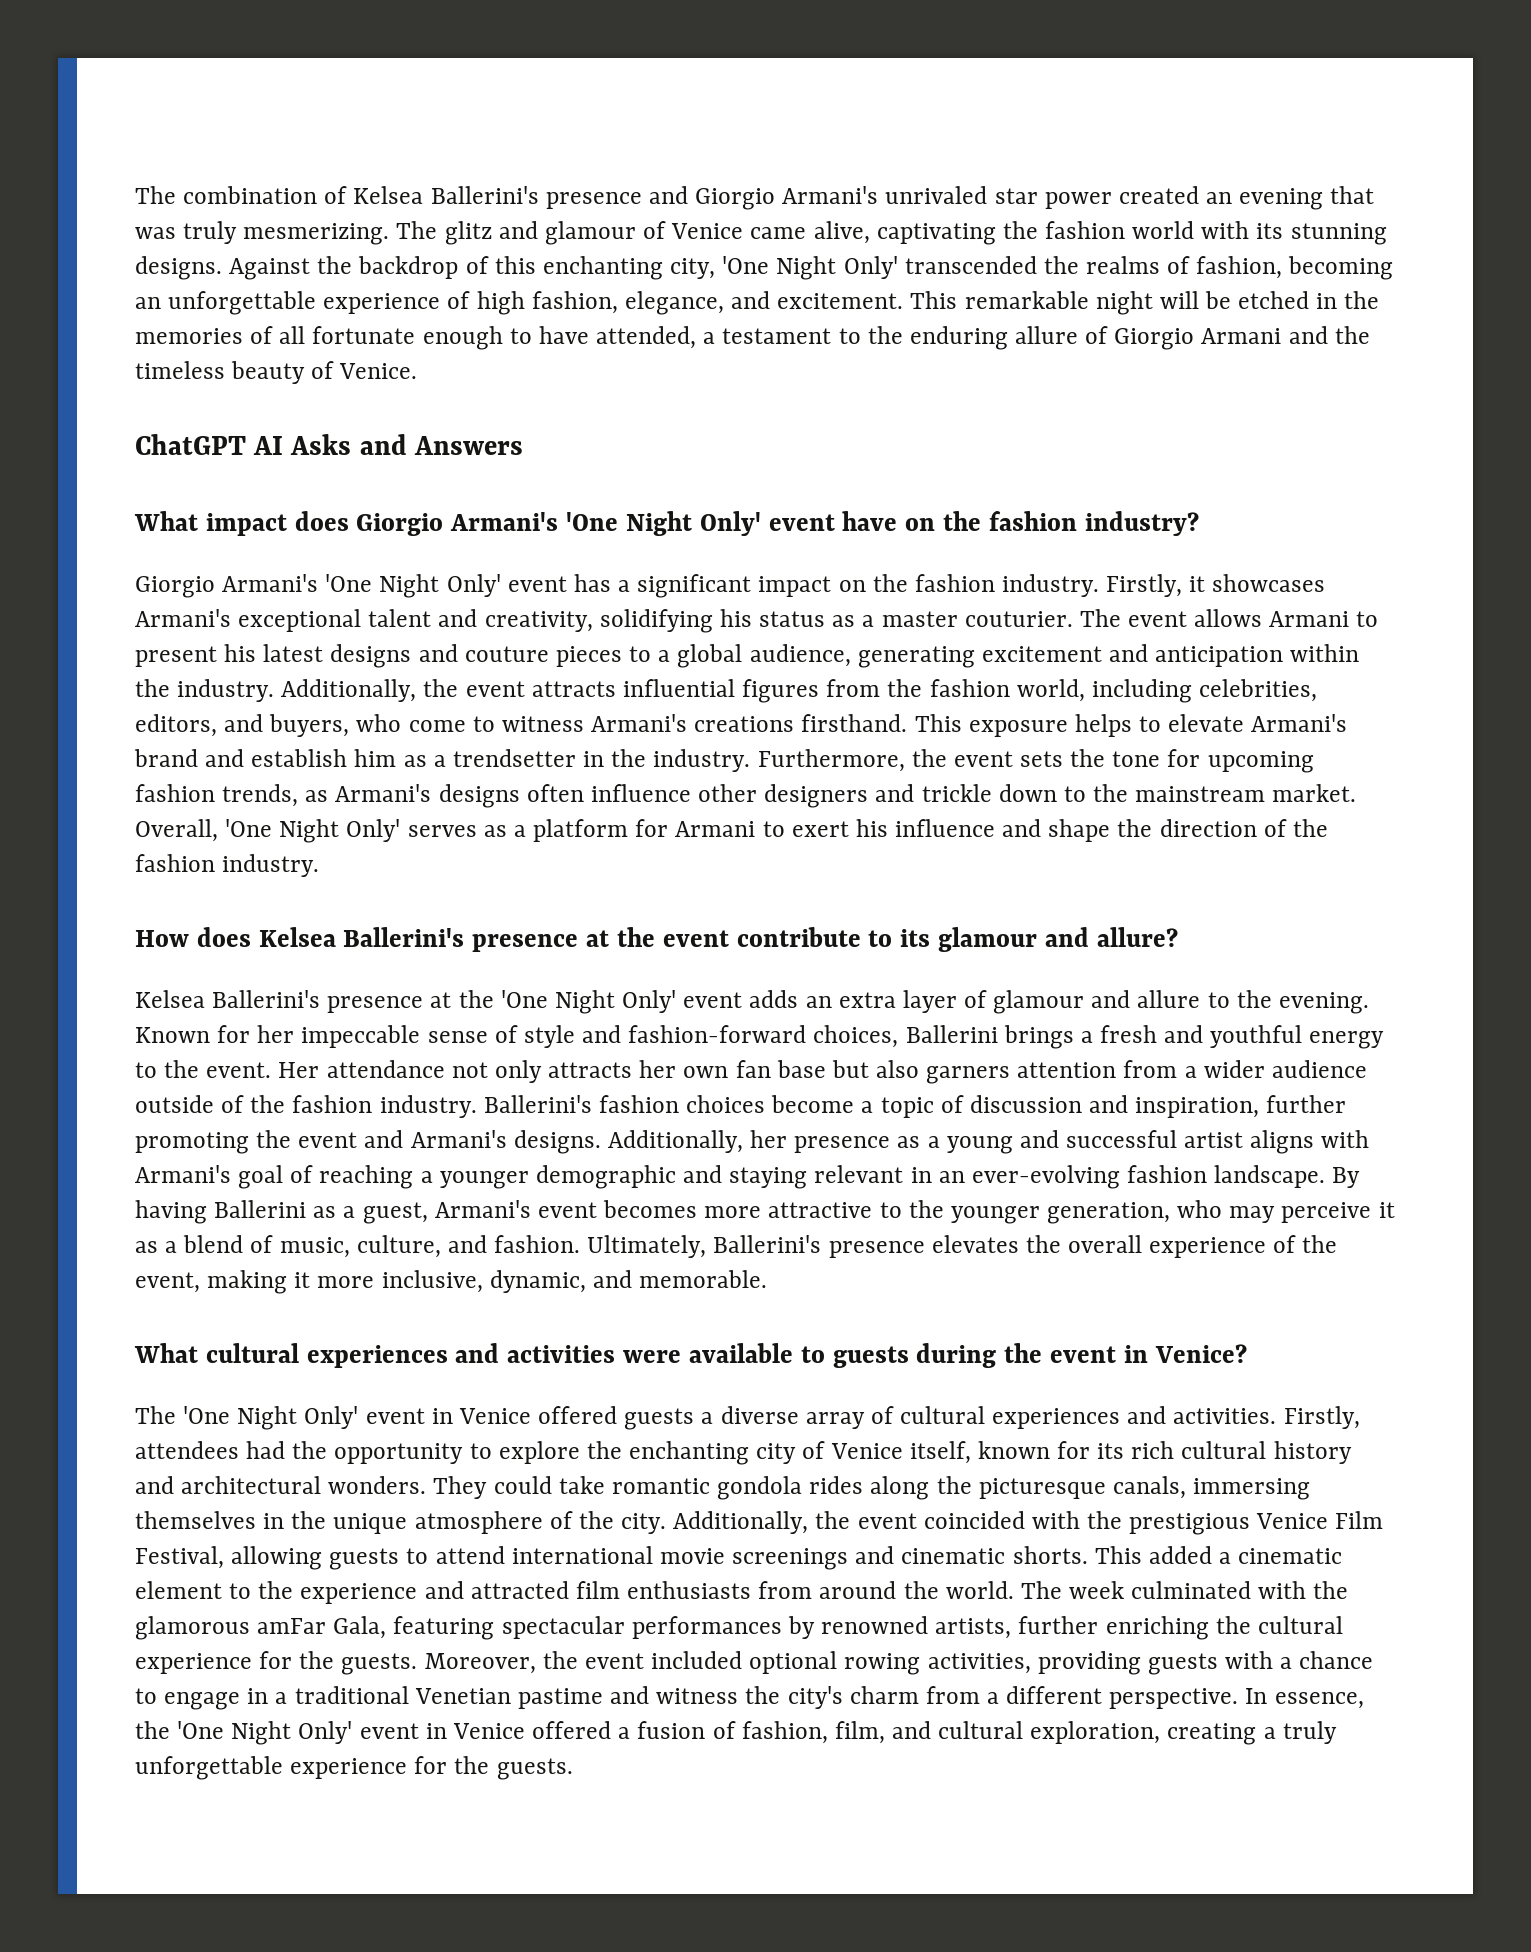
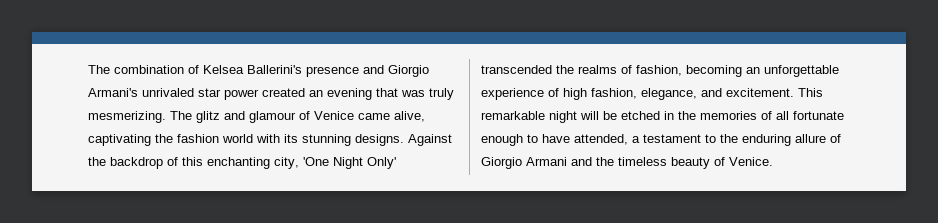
[135,434,523,455] [134,511,1199,536] [135,574,1326,598] [135,609,1379,633] [135,644,1360,668] [135,679,1318,703] [135,714,1348,737] [134,749,1314,773] [135,784,1357,808] [135,819,1328,843] [135,854,320,877] [135,927,1178,952] [135,990,1369,1014] [135,1025,1385,1049] [135,1060,1367,1084] [135,1095,1347,1118] [135,1130,1370,1154] [135,1165,1361,1189] [135,1200,1395,1224] [135,1235,1338,1258] [135,1270,768,1294] [134,1343,1247,1368] [135,1406,1360,1430] [135,1441,1352,1465] [135,1476,1311,1500] [135,1511,1384,1535] [135,1546,1343,1570] [135,1581,1349,1604] [135,1616,1343,1640] [135,1651,1374,1675] [135,1686,1364,1710] [135,1721,1337,1745] [135,1756,573,1780] // ChatGPT AI Asks and Answers // What impact does Giorgio Armani's 'One Night Only' event have on the fashion industry? // Giorgio Armani's 'One Night Only' event has a significant impact on the fashion industry. Firstly, it showcases Armani's exceptional talent and creativity, solidifying his status as a master couturier. The event allows Armani to present his latest designs and couture pieces to a global audience, generating excitement and anticipation within the industry. Additionally, the event attracts influential figures from the fashion world, including celebrities, editors, and buyers, who come to witness Armani's creations firsthand. This exposure helps to elevate Armani's brand and establish him as a trendsetter in the industry. Furthermore, the event sets the tone for upcoming fashion trends, as Armani's designs often influence other designers and trickle down to the mainstream market. Overall, 'One Night Only' serves as a platform for Armani to exert his influence and shape the direction of the fashion industry. // How does Kelsea Ballerini's presence at the event contribute to its glamour and allure? // Kelsea Ballerini's presence at the 'One Night Only' event adds an extra layer of glamour and allure to the evening. Known for her impeccable sense of style and fashion-forward choices, Ballerini brings a fresh and youthful energy to the event. Her attendance not only attracts her own fan base but also garners attention from a wider audience outside of the fashion industry. Ballerini's fashion choices become a topic of discussion and inspiration, further promoting the event and Armani's designs. Additionally, her presence as a young and successful artist aligns with Armani's goal of reaching a younger demographic and staying relevant in an ever-evolving fashion landscape. By having Ballerini as a guest, Armani's event becomes more attractive to the younger generation, who may perceive it as a blend of music, culture, and fashion. Ultimately, Ballerini's presence elevates the overall experience of the event, making it more inclusive, dynamic, and memorable. // What cultural experiences and activities were available to guests during the event in Venice? // The 'One Night Only' event in Venice offered guests a diverse array of cultural experiences and activities. Firstly, attendees had the opportunity to explore the enchanting city of Venice itself, known for its rich cultural history and architectural wonders. They could take romantic gondola rides along the picturesque canals, immersing themselves in the unique atmosphere of the city. Additionally, the event coincided with the prestigious Venice Film Festival, allowing guests to attend international movie screenings and cinematic shorts. This added a cinematic element to the experience and attracted film enthusiasts from around the world. The week culminated with the glamorous amFar Gala, featuring spectacular performances by renowned artists, further enriching the cultural experience for the guests. Moreover, the event included optional rowing activities, providing guests with a chance to engage in a traditional Venetian pastime and witness the city's charm from a different perspective. In essence, the 'One Night Only' event in Venice offered a fusion of fashion, film, and cultural exploration, creating a truly unforgettable experience for the guests. -> (773, 161) none

